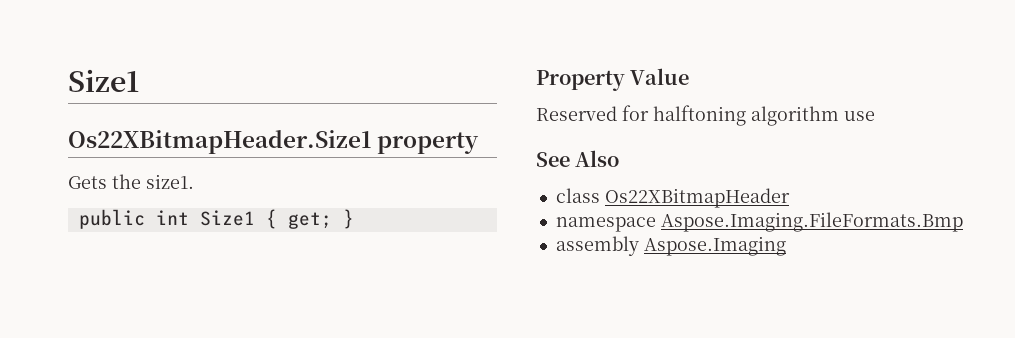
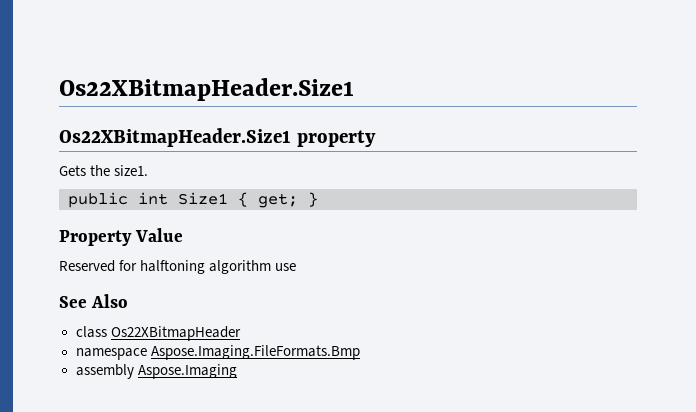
[68,69,139,92] Size1 -> [59,78,354,101] Os22XBitmapHeader.Size1

